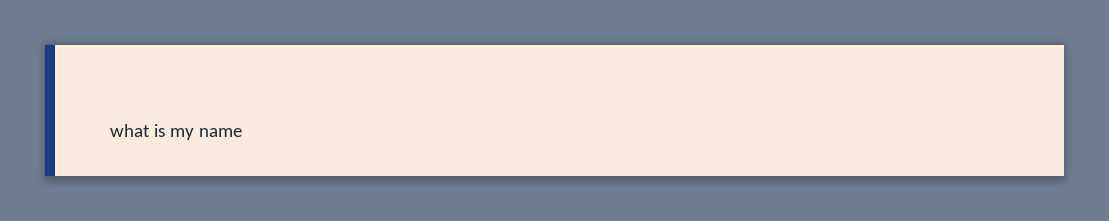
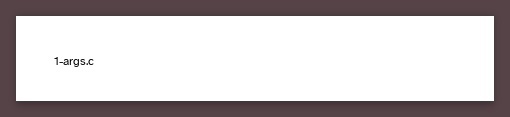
[110,124,242,140] what is my name -> [54,57,94,67] 1-args.c

